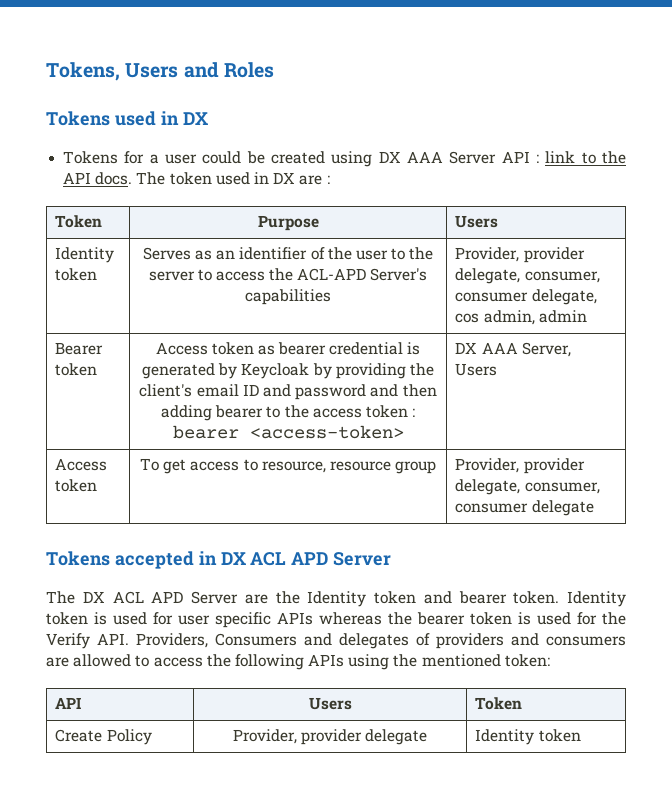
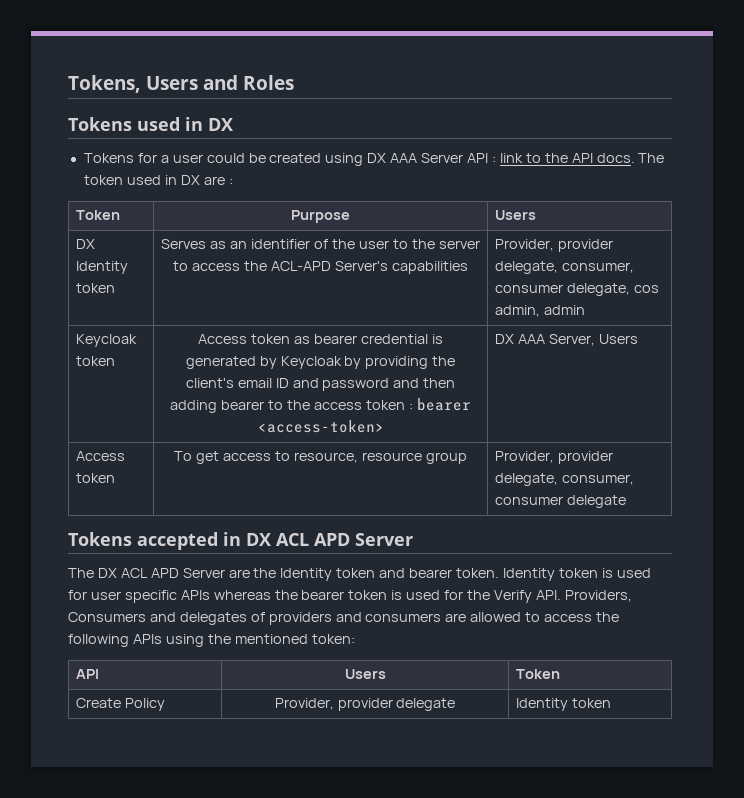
(499, 221) none -> [76,239,96,249] DX
[55,342,104,355] Bearer -> [76,334,138,347] Keycloak

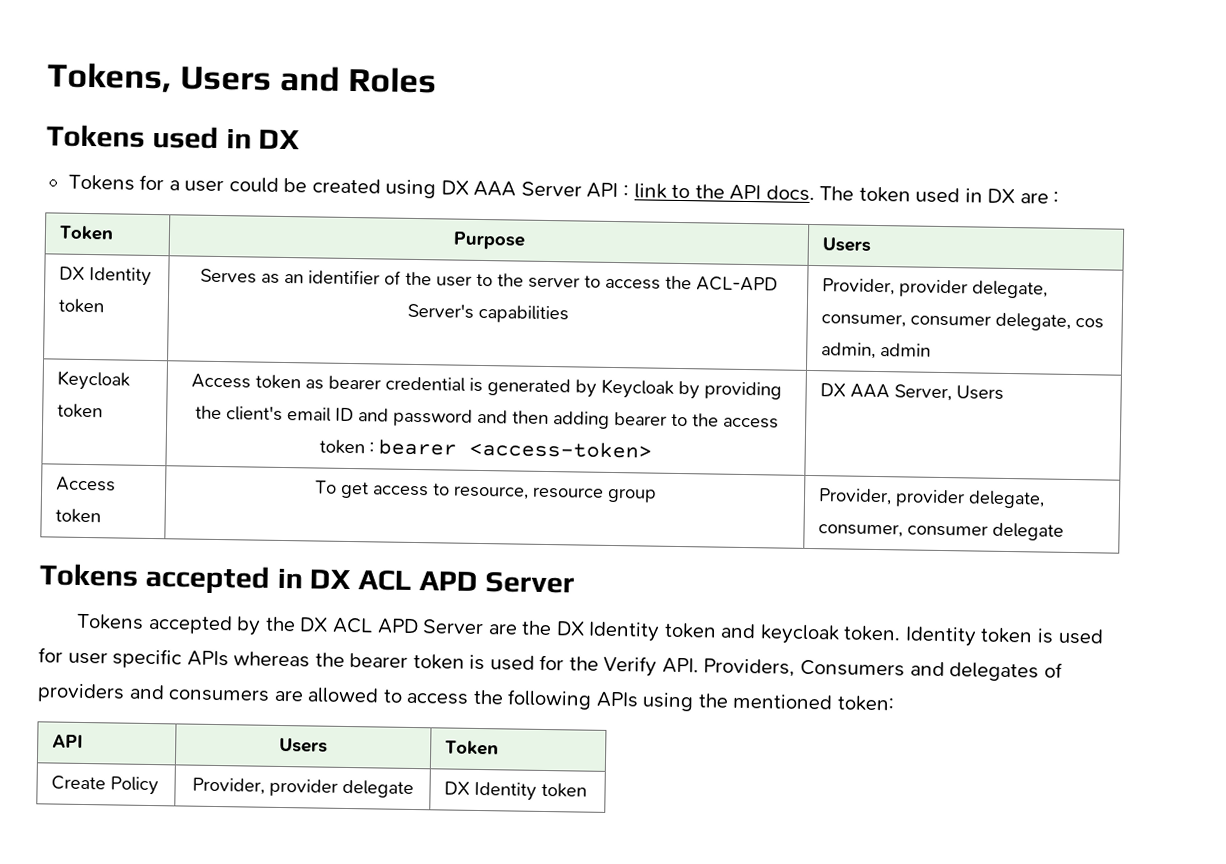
[68,568,94,578] The -> [76,613,296,636] Tokens accepted by the
(277, 573) none -> [555,621,585,636] DX
[409,568,453,578] bearer -> [759,624,840,645] keycloak
(456, 704) none -> [443,781,470,795] DX

